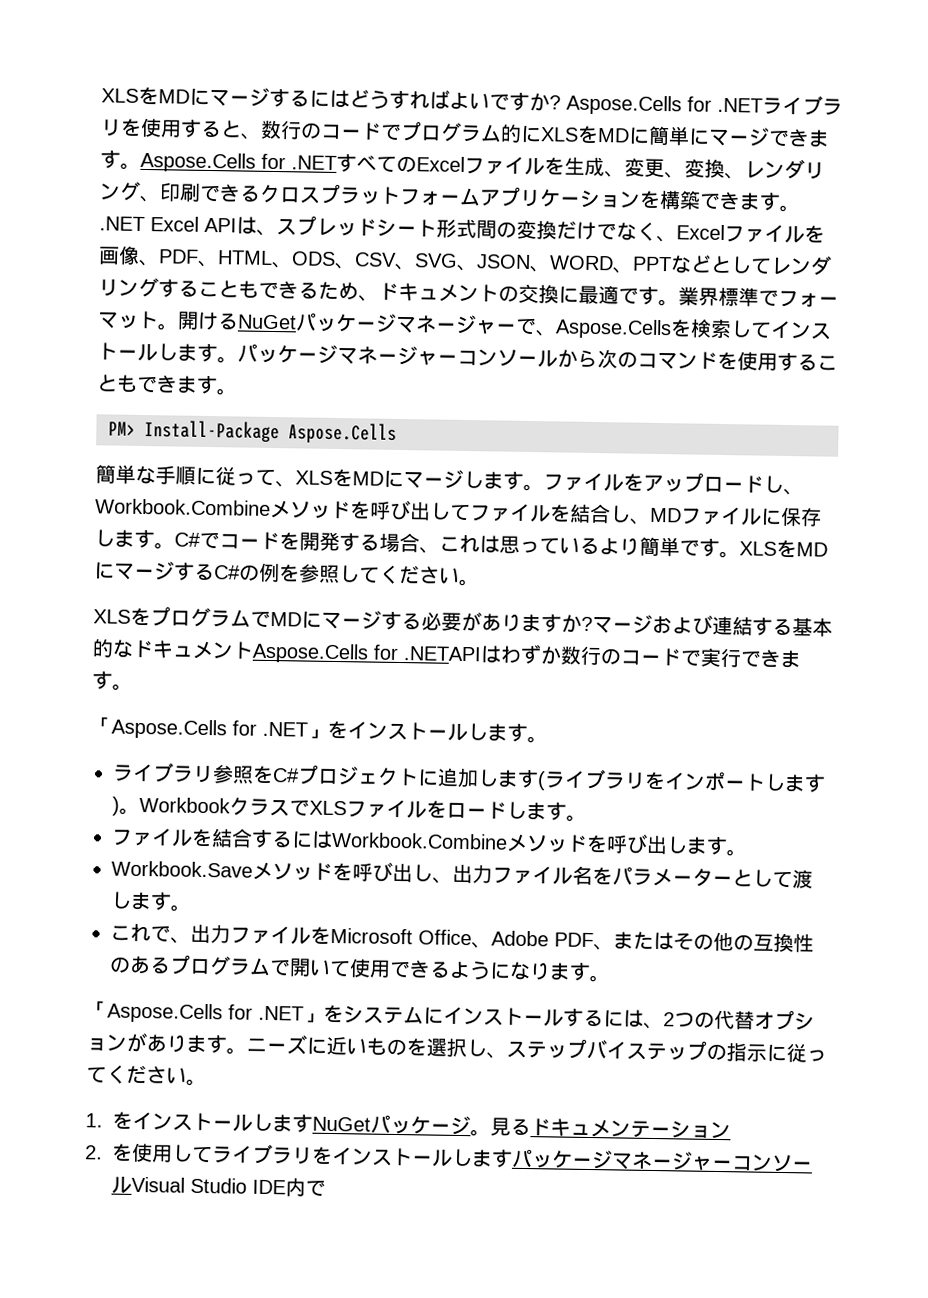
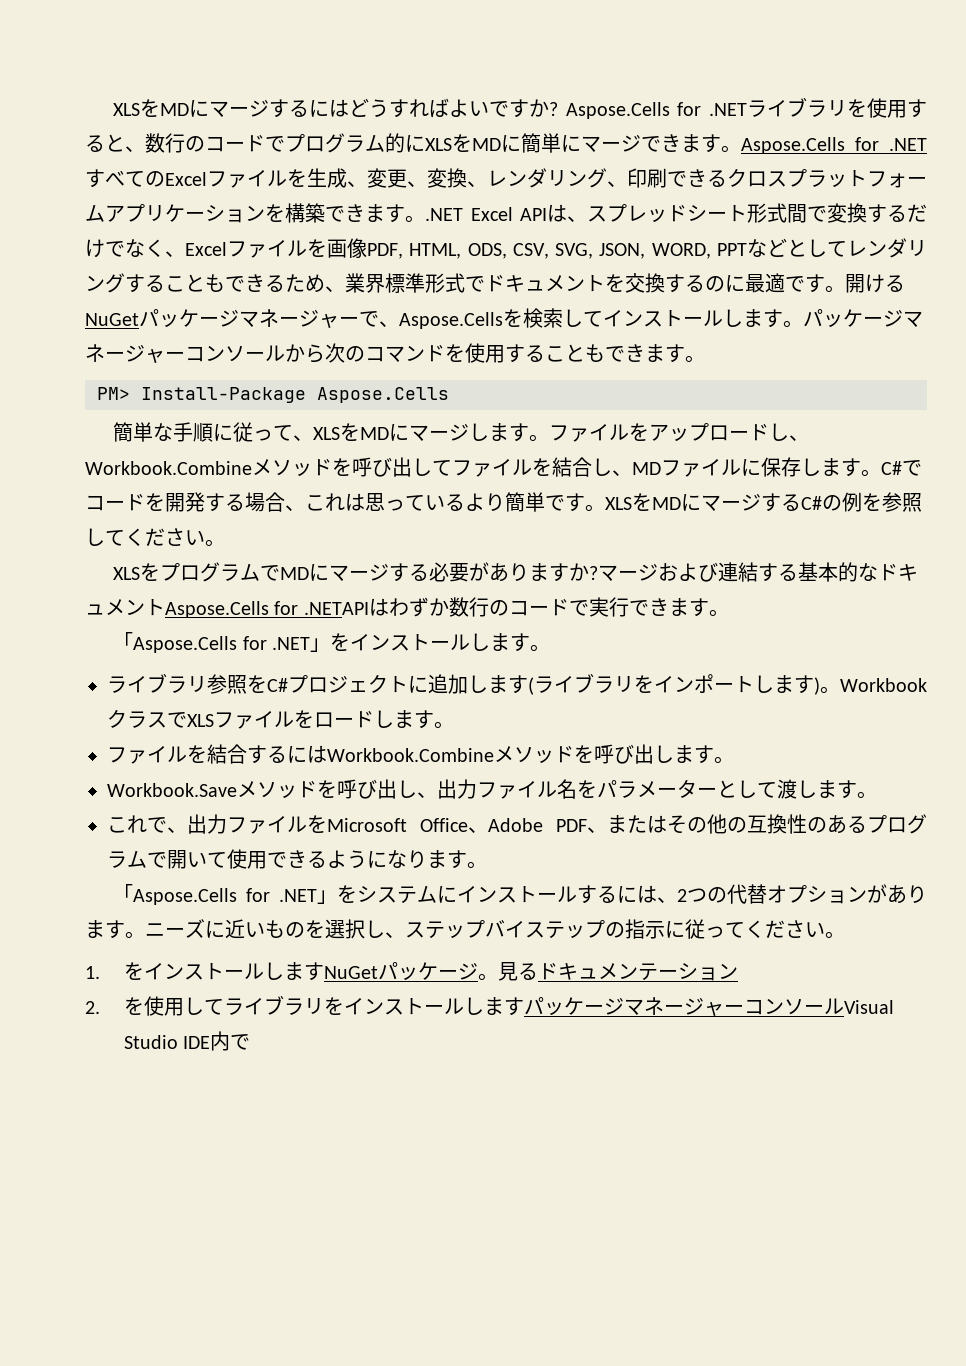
[496,219,557,240] の変換 -> [807,203,907,223] で変換する
[138,249,633,274] 、PDF、HTML、ODS、CSV、SVG、JSON、WORD、 -> [367,243,711,259] PDF, HTML, ODS, CSV, SVG, JSON, WORD,
[378,282,839,308] [97,310,159,330] ドキュメントの交換に最適です。業界標準でフォーマット -> [345,273,825,293] 業界標準形式でドキュメントを交換するのに最適です

